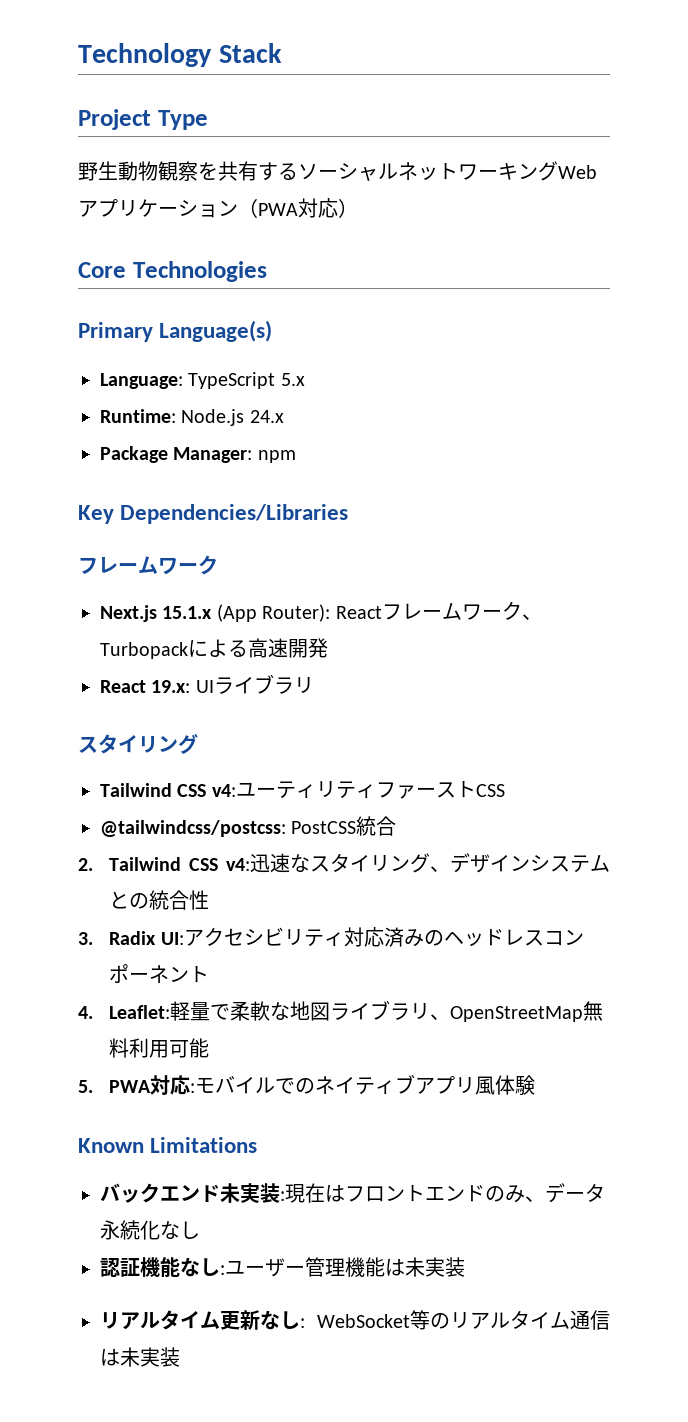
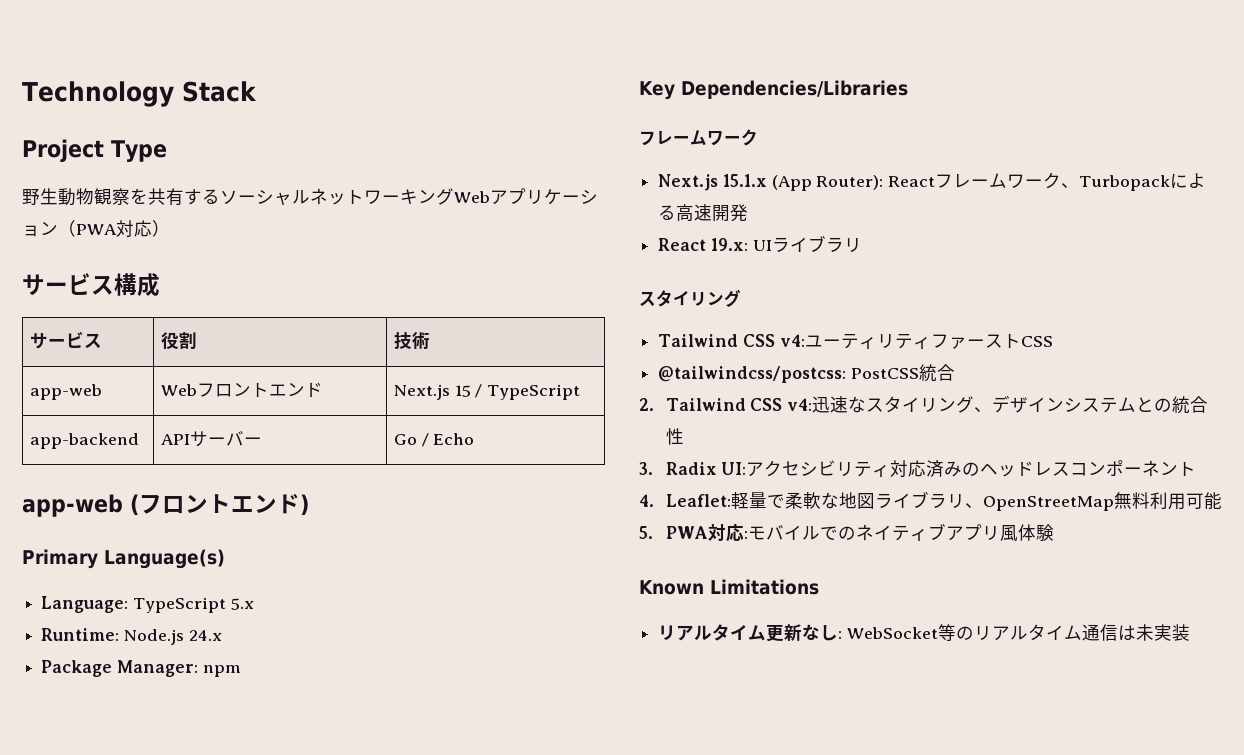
[78,261,267,282] Core Technologies -> [22,273,160,297] [29,331,102,349] [160,332,197,350] [393,331,430,349] [29,384,102,400] [160,382,323,397] [393,384,581,400] [29,433,139,449] [160,431,262,447] [393,433,475,447] [22,494,309,517] サービス構成 // サービス | 役割 | 技術 // app-web | Webフロントエンド | Next.js 15 / TypeScript // app-backend | APIサーバー | Go / Echo // app-web (フロントエンド)
[100,1183,605,1203] [100,1220,200,1240] [100,1257,465,1277] // バックエンド未実装:現在はフロントエンドのみ、データ永続化なし // 認証機能なし:ユーザー管理機能は未実装 -> (819, 587) none

